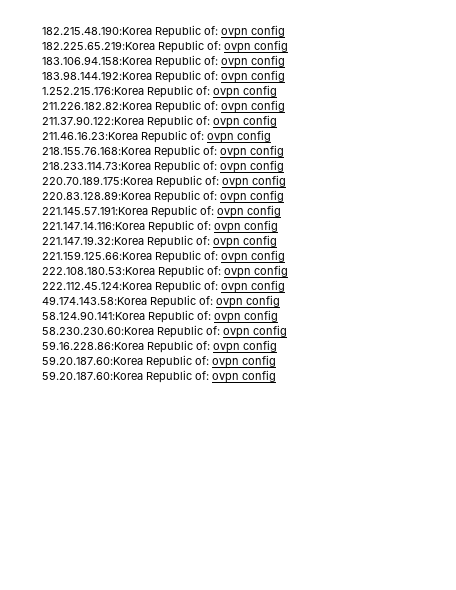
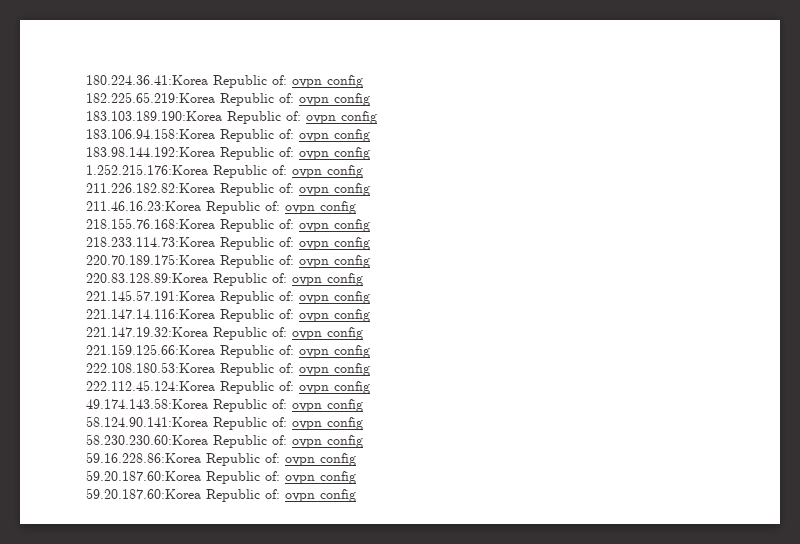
[42,26,152,35] 182.215.48.190:Korea -> [86,75,208,85] 180.224.36.41:Korea
(288, 46) none -> [86,111,377,124] // 183.103.189.190:Korea Republic of: ovpn config
[42,115,277,128] // 211.37.90.122:Korea Republic of: ovpn config -> (370, 189) none

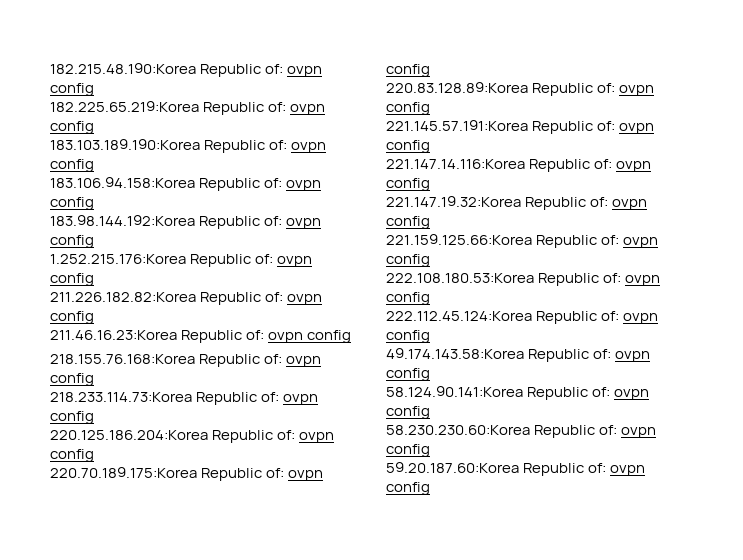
[86,75,208,85] 180.224.36.41:Korea -> [50,63,196,74] 182.215.48.190:Korea
(370, 243) none -> [50,430,335,443] [50,449,94,462] // 220.125.186.204:Korea Republic of: ovpn config
[86,452,356,466] [86,470,356,484] [86,488,356,502] // 59.16.228.86:Korea Republic of: ovpn config // 59.20.187.60:Korea Republic of: ovpn config // 59.20.187.60:Korea Republic of: ovpn config -> [386,462,646,476] [386,482,430,495] // 59.20.187.60:Korea Republic of: ovpn config

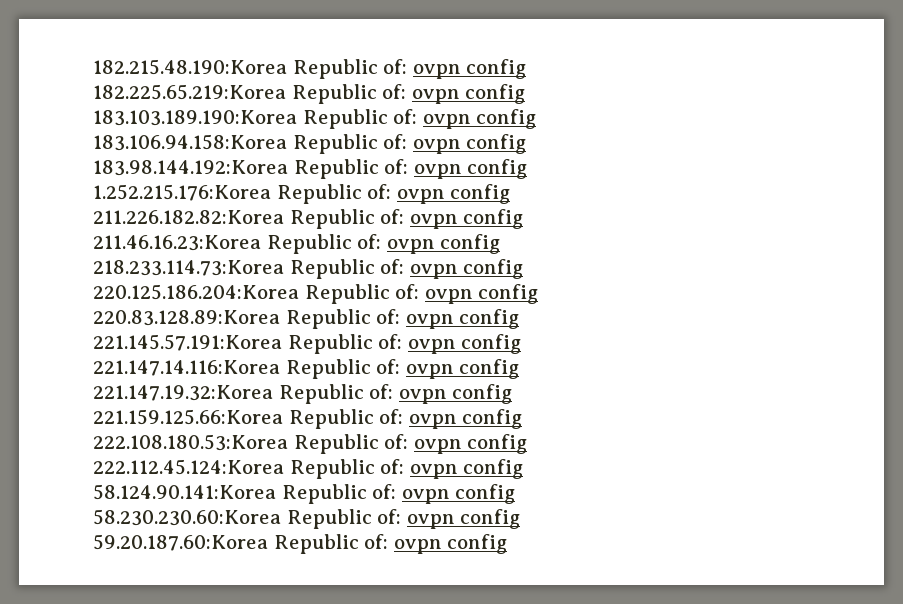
[50,354,322,367] [50,373,94,386] // 218.155.76.168:Korea Republic of: ovpn config -> (501, 244) none
[50,467,324,481] [386,64,430,77] // 220.70.189.175:Korea Republic of: ovpn config -> (539, 294) none
[386,348,651,362] [386,368,430,381] // 49.174.143.58:Korea Republic of: ovpn config -> (524, 469) none

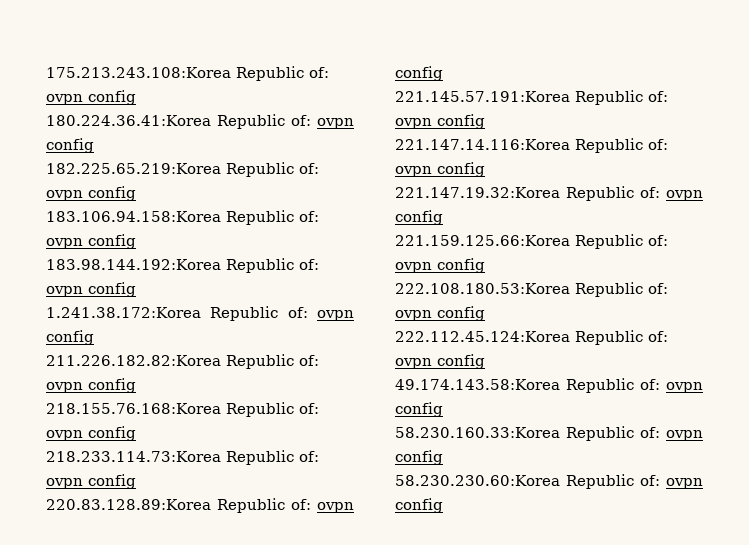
[93,59,287,75] 182.215.48.190:Korea -> [46,66,329,81] [46,90,136,105] [46,115,211,126] 175.213.243.108:Korea Republic of: ovpn config // 180.224.36.41:Korea
[93,109,537,129] // 183.103.189.190:Korea Republic of: ovpn config -> (136, 193) none
[93,184,271,201] 1.252.215.176:Korea -> [46,307,201,318] 1.241.38.172:Korea
[93,235,261,251] 211.46.16.23:Korea -> [46,403,221,414] 218.155.76.168:Korea
[93,284,539,304] // 220.125.186.204:Korea Republic of: ovpn config -> (136, 481) none
[93,484,276,500] 58.124.90.141:Korea -> [395,378,703,393] [395,402,443,417] [395,427,560,438] 49.174.143.58:Korea Republic of: ovpn config // 58.230.160.33:Korea
[93,534,508,554] // 59.20.187.60:Korea Republic of: ovpn config -> (443, 505) none

